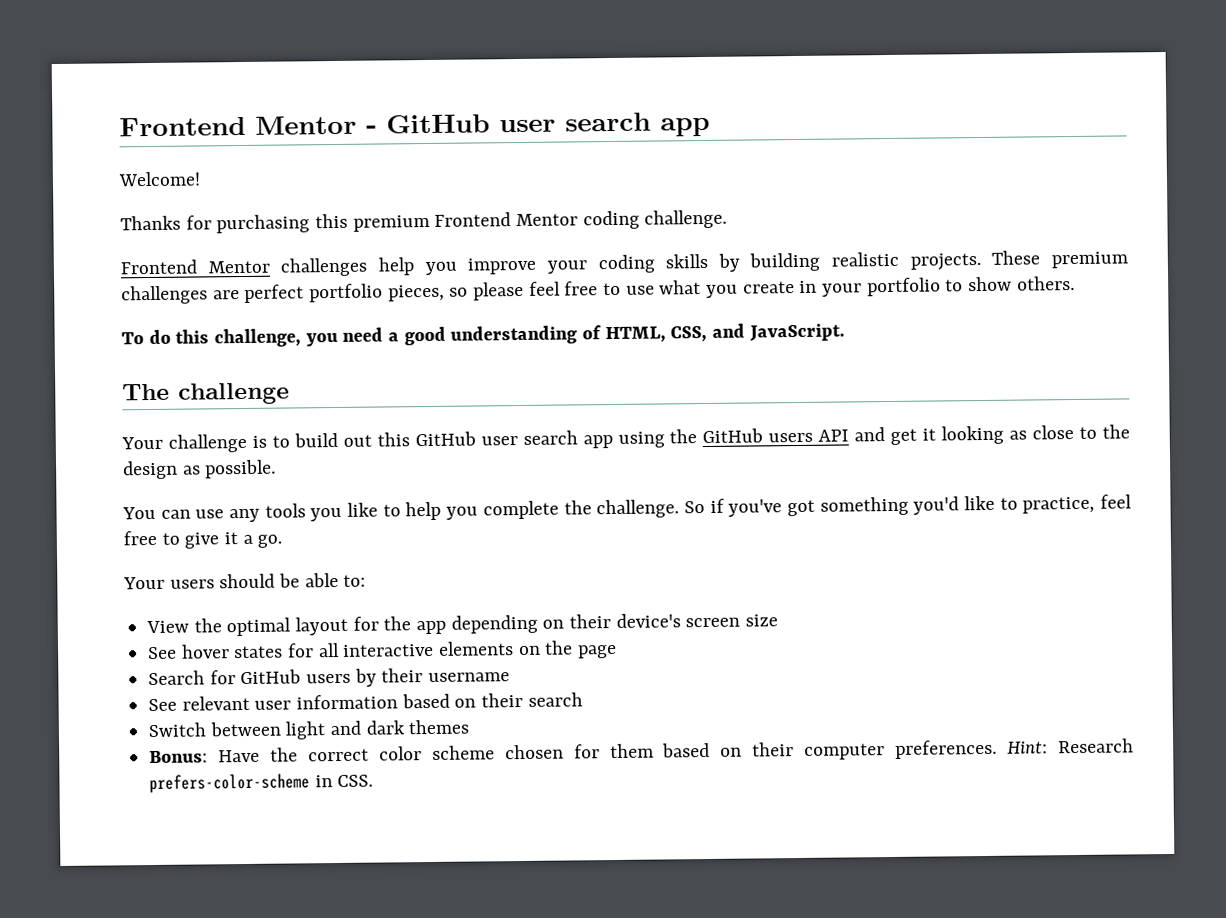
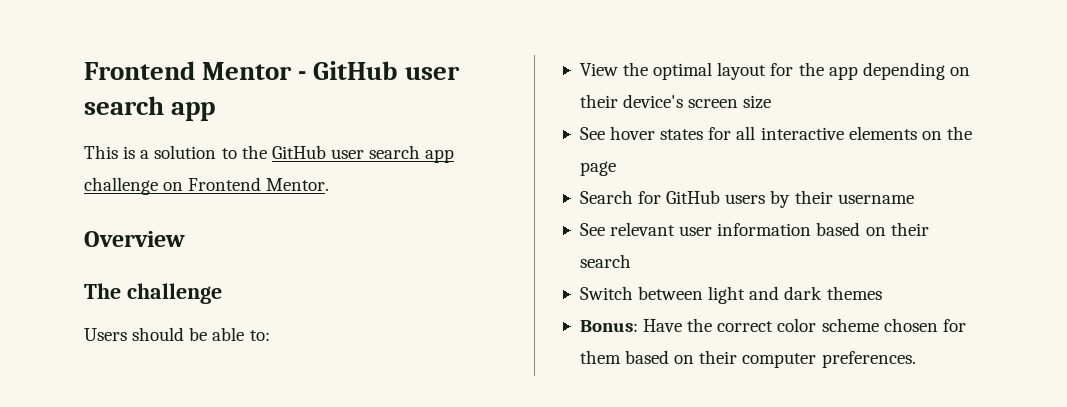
[118,171,201,187] [120,209,728,234] [120,250,1128,277] [121,276,1075,305] [121,323,845,348] [122,382,290,405] [121,424,1130,453] [122,459,277,480] [122,494,1132,523] [123,530,283,549] [123,576,215,590] Welcome! // Thanks for purchasing this premium Frontend Mentor coding challenge. // Frontend Mentor challenges help you improve your coding skills by building realistic projects. These premium challenges are perfect portfolio pieces, so please feel free to use what you create in your portfolio to show others. // To do this challenge, you need a good understanding of HTML, CSS, and JavaScript. // The challenge // Your challenge is to build out this GitHub user search app using the GitHub users API and get it looking as close to the design as possible. // You can use any tools you like to help you complete the challenge. So if you've got something you'd like to practice, feel free to give it a go. // Your users -> [84,145,455,163] [84,177,330,195] [84,231,185,247] [84,283,222,304] [84,328,127,341] This is a solution to the GitHub user search app challenge on Frontend Mentor. // Overview // The challenge // Users
[1007,738,1134,754] [149,773,374,794] Hint: Research prefers-color-scheme in CSS. -> (916, 359) none

